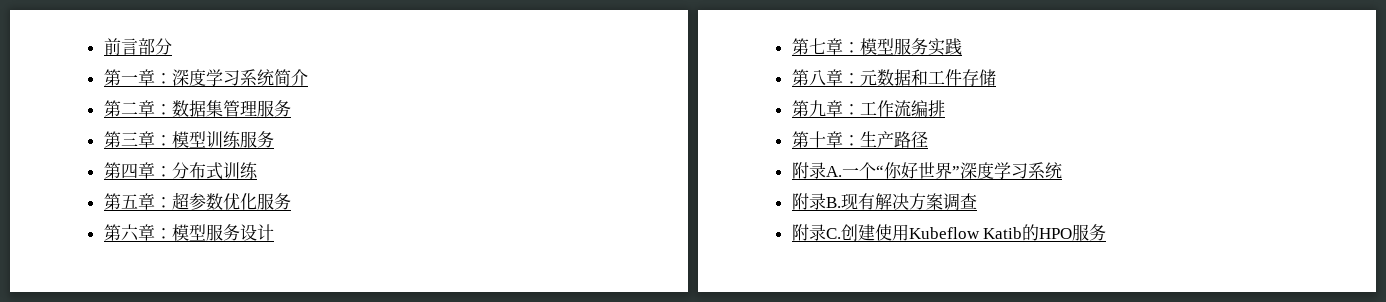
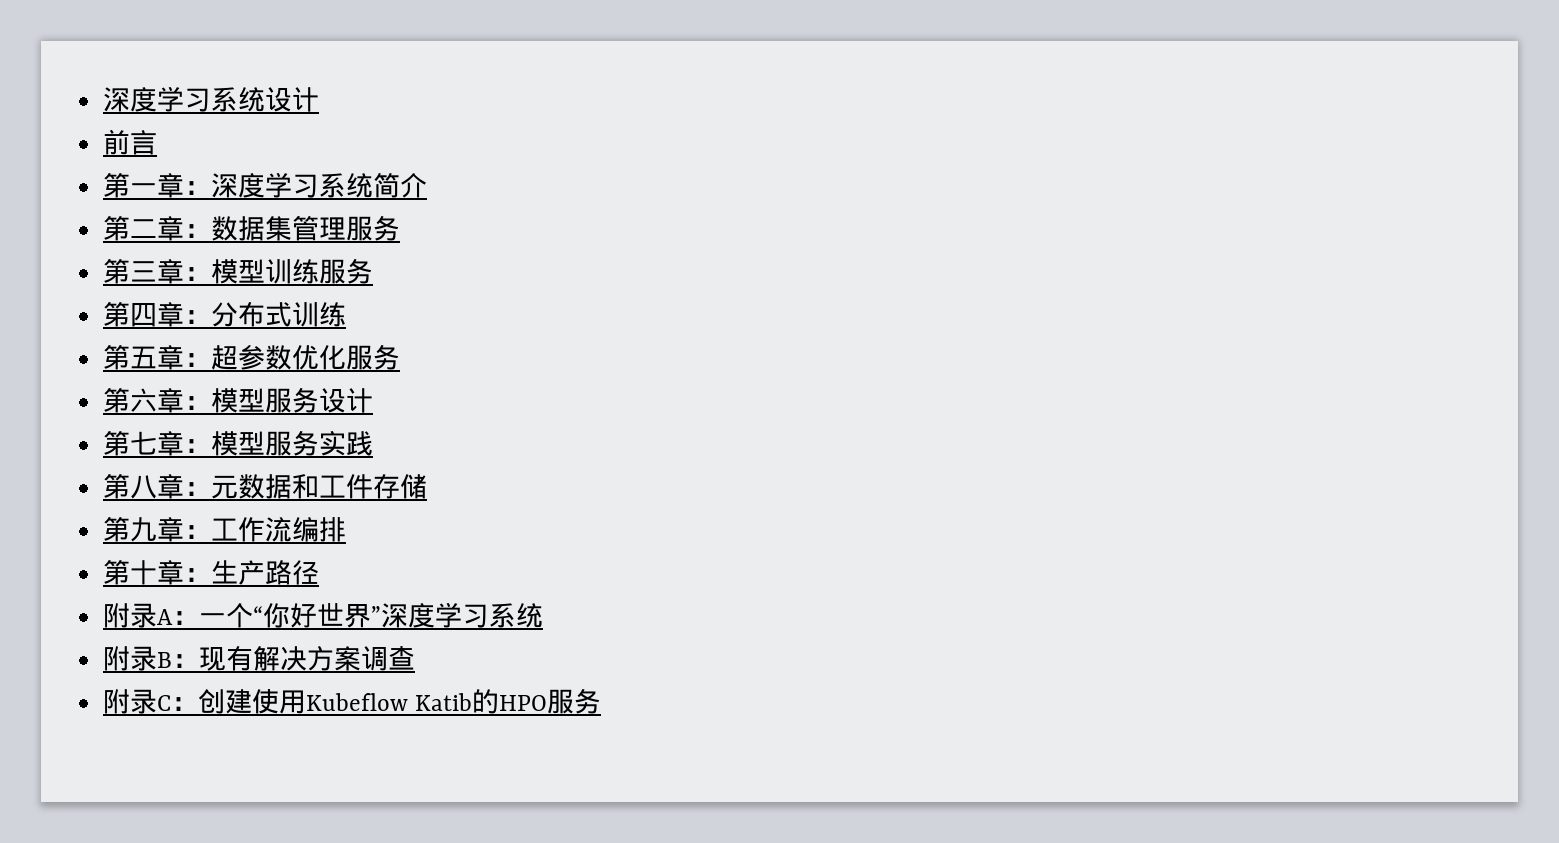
(103, 46) none -> [103,86,320,112] 深度学习系统设计 //
[137,38,172,55] 部分 -> (158, 142) none
[825,166,842,177] A. -> [157,609,200,625] A：
[825,197,841,208] B. -> [157,652,200,668] B：
[825,228,841,239] C. -> [157,695,199,711] C：

